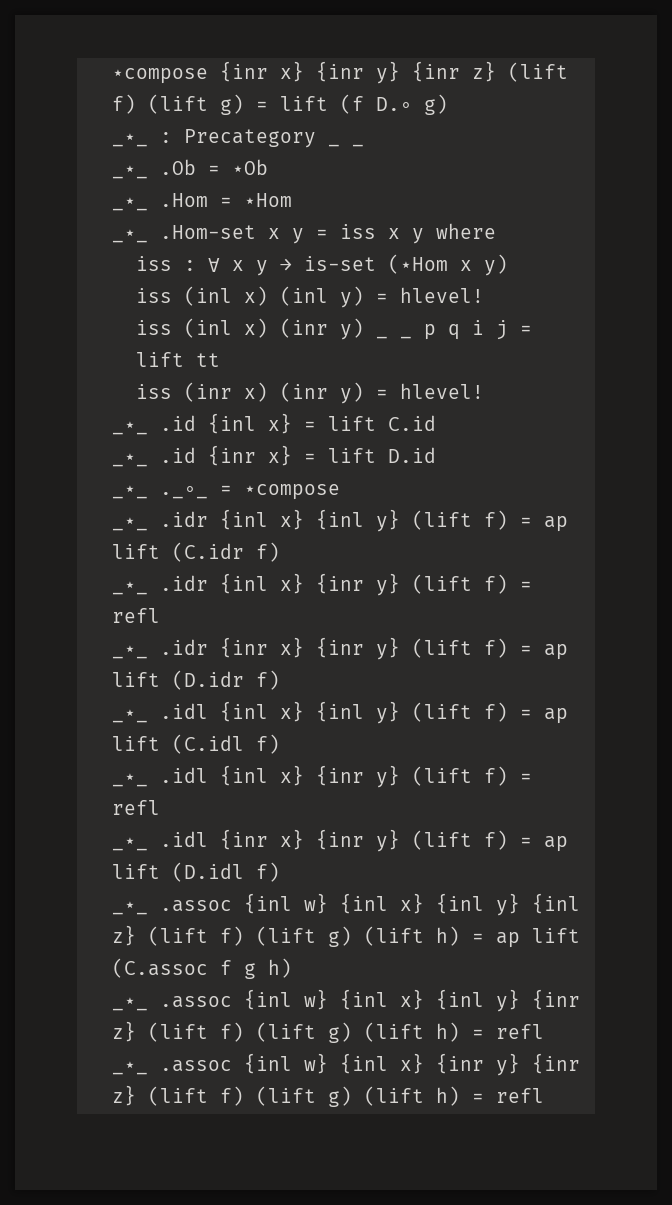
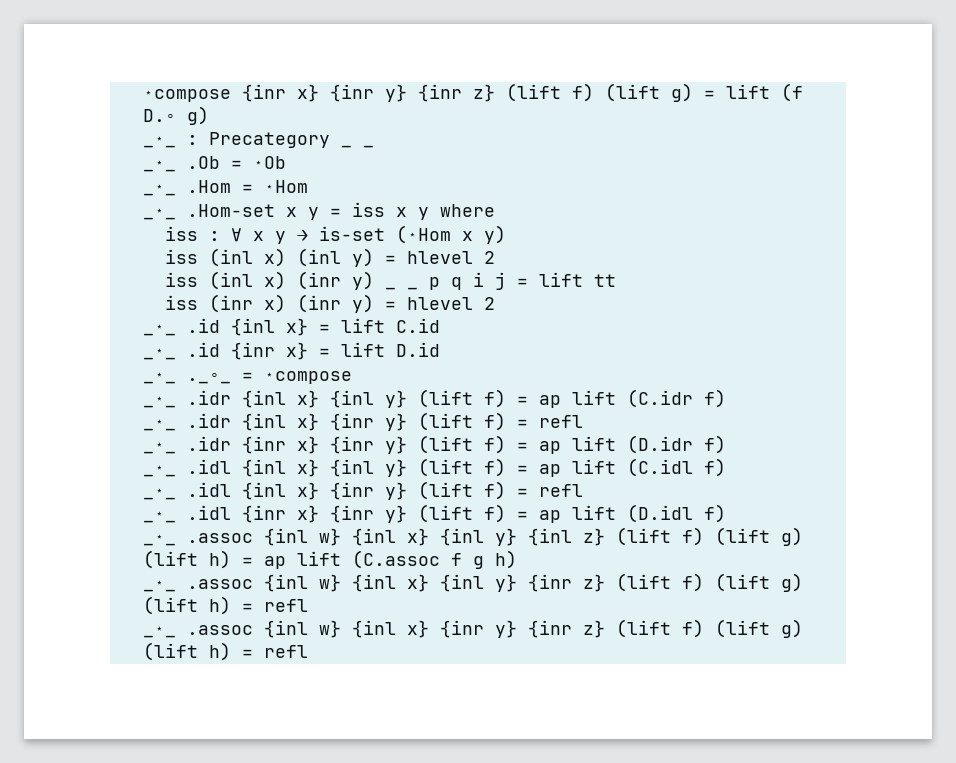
[399,287,484,303] hlevel! -> [407,251,496,264] hlevel 2
[399,383,484,399] hlevel! -> [407,297,496,310] hlevel 2

